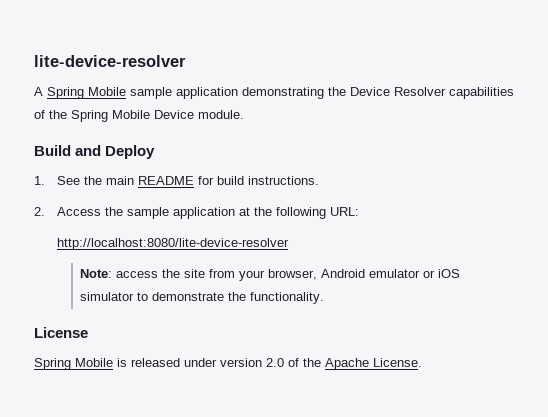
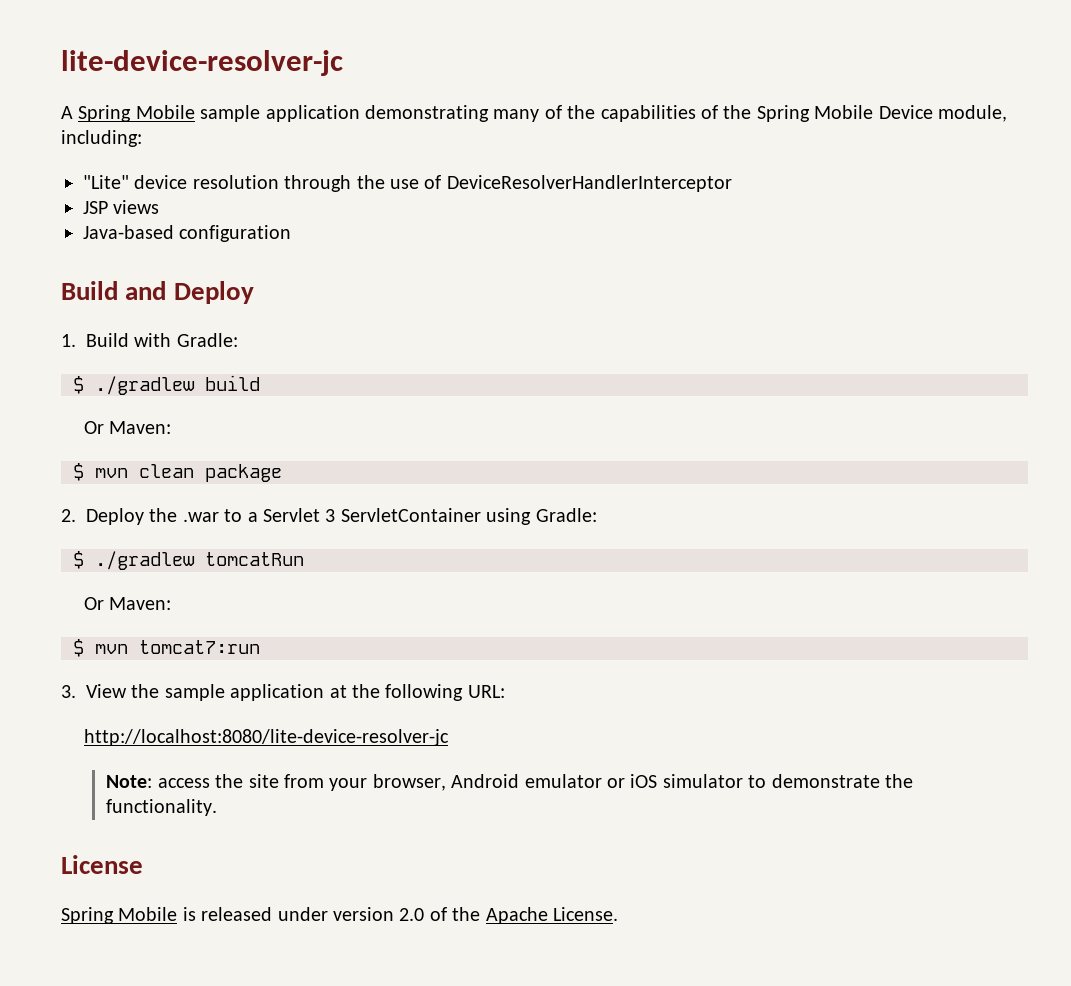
[34,55,186,67] lite-device-resolver -> [61,50,343,76] lite-device-resolver-jc
[328,87,446,96] the Device Resolver -> [493,105,596,122] many of the
[198,110,244,119] [34,145,156,159] [34,176,320,185] [34,207,102,216] module. // Build and Deploy // 1. See the main README for build instructions. // 2. Access -> [937,105,1007,122] [61,130,142,147] [83,175,732,192] [83,200,160,214] [83,225,292,242] [61,281,254,304] [61,333,238,347] [73,375,260,395] [83,421,172,434] [73,463,282,482] [61,508,597,525] [73,551,304,570] [83,597,172,610] [73,639,260,657] [61,684,127,698] module, including: // "Lite" device resolution through the use of DeviceResolverHandlerInterceptor // JSP views // Java-based configuration // Build and Deploy // 1. Build with Gradle: // $ ./gradlew build // Or Maven: // $ mvn clean package // 2. Deploy the .war to a Servlet 3 ServletContainer using Gradle: // $ ./gradlew tomcatRun // Or Maven: // $ mvn tomcat7:run // 3. View
[57,238,290,250] http://localhost:8080/lite-device-resolver -> [83,729,449,746] http://localhost:8080/lite-device-resolver-jc

